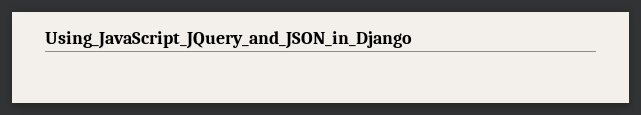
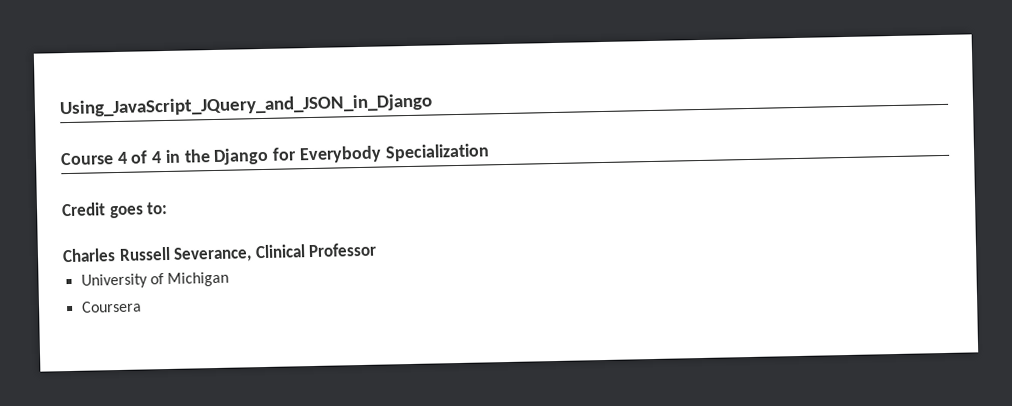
(412, 40) none -> [60,143,490,166] [61,201,169,219] [62,242,378,263] [80,271,230,289] [80,300,142,313] // Course 4 of 4 in the Django for Everybody Specialization // Credit goes to: // Charles Russell Severance, Clinical Professor // University of Michigan // Coursera

